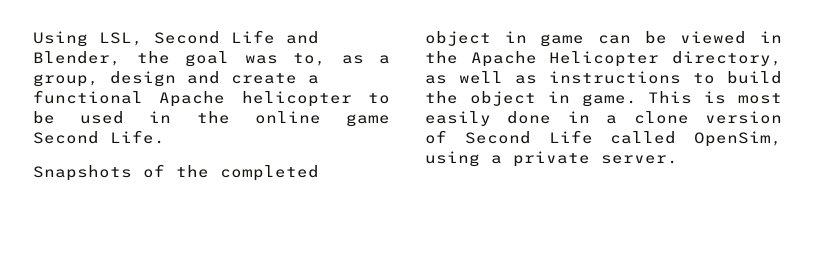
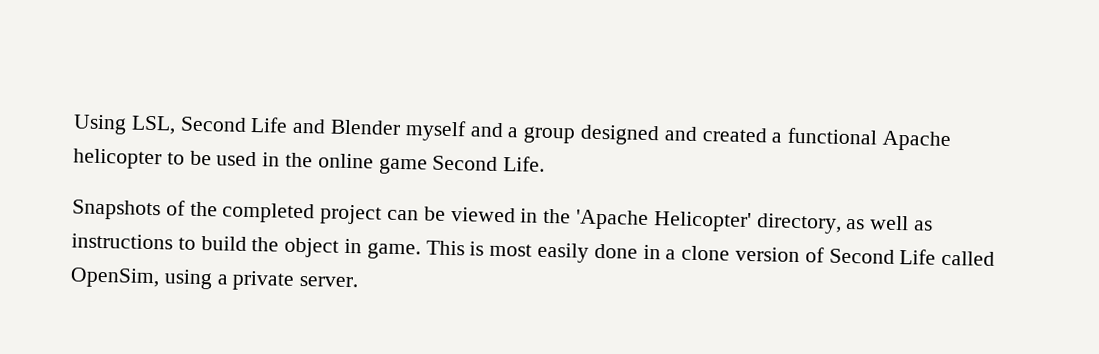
[33,51,390,67] [33,71,297,87] Blender, the goal was to, as a group, design and create -> [330,119,768,146] Blender myself and a group designed and created
[425,31,585,47] object in game -> [320,204,383,225] project
[470,51,660,67] Apache Helicopter -> [575,209,752,233] 'Apache Helicopter'

